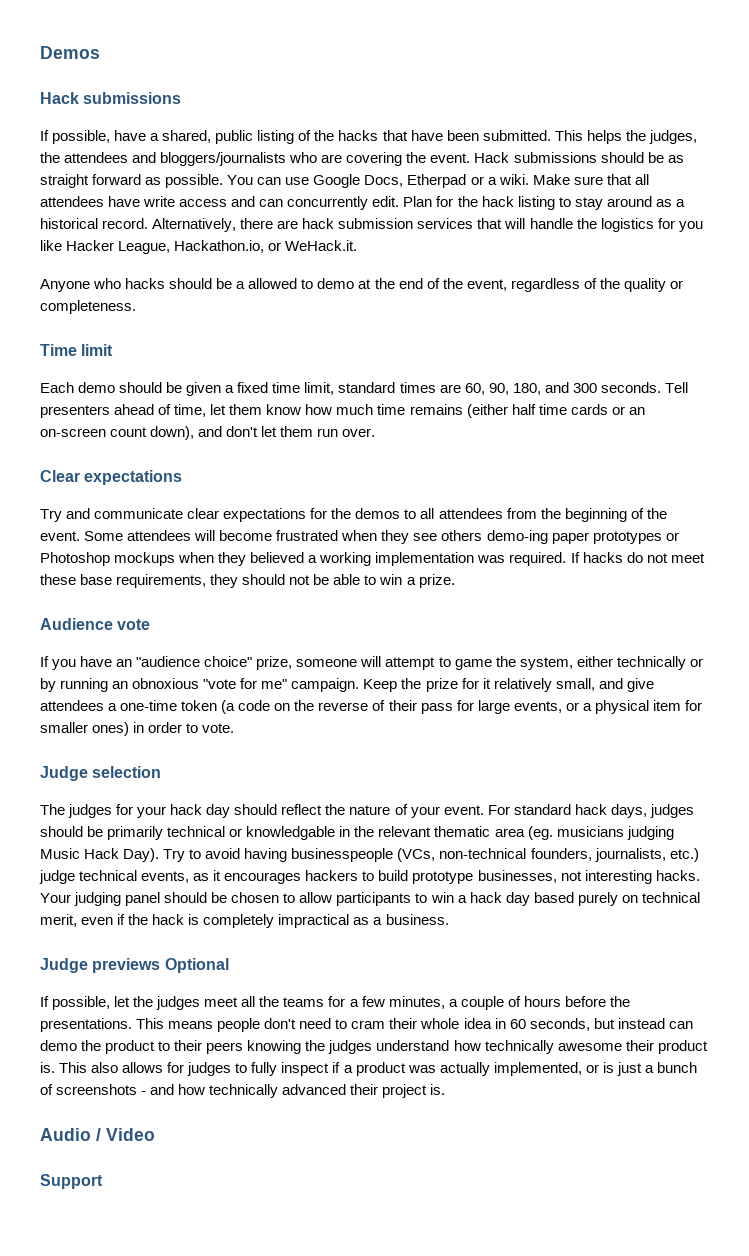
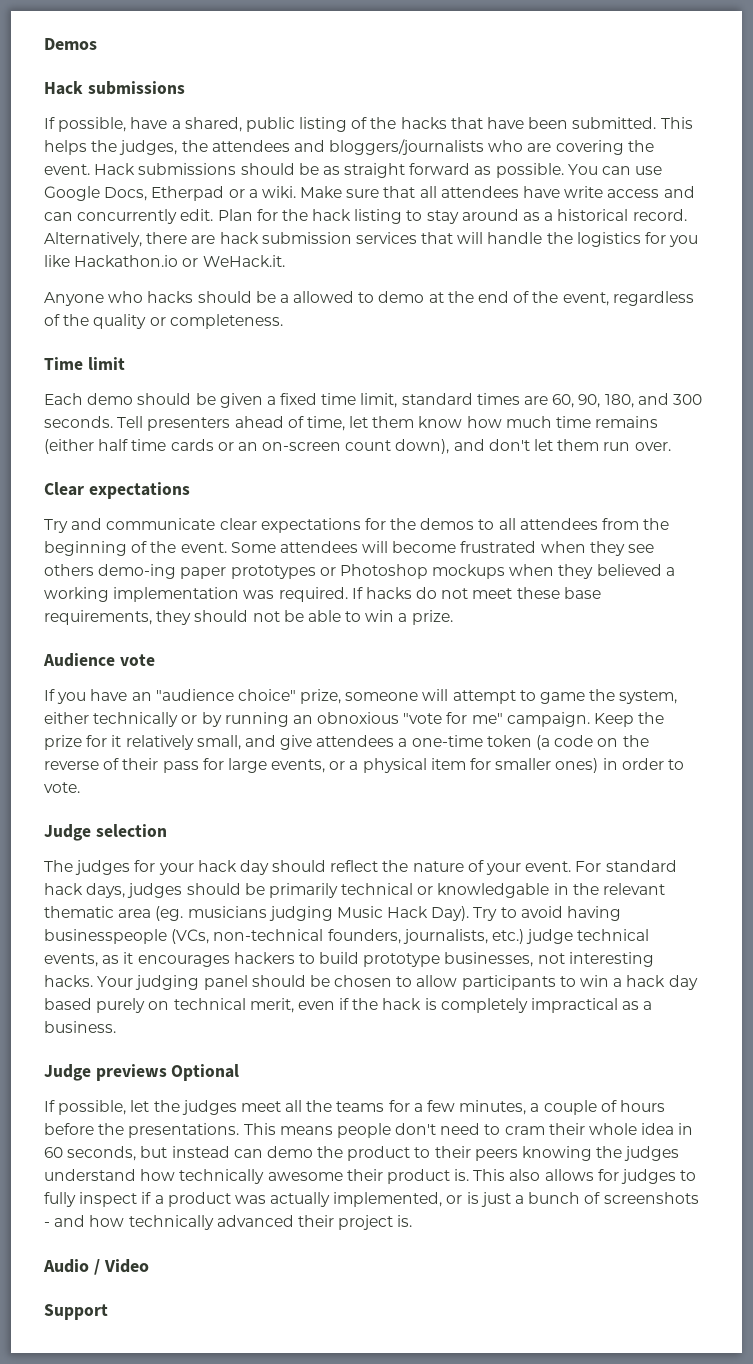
[66,240,265,254] Hacker League, Hackathon.io, -> [74,255,179,267] Hackathon.io

